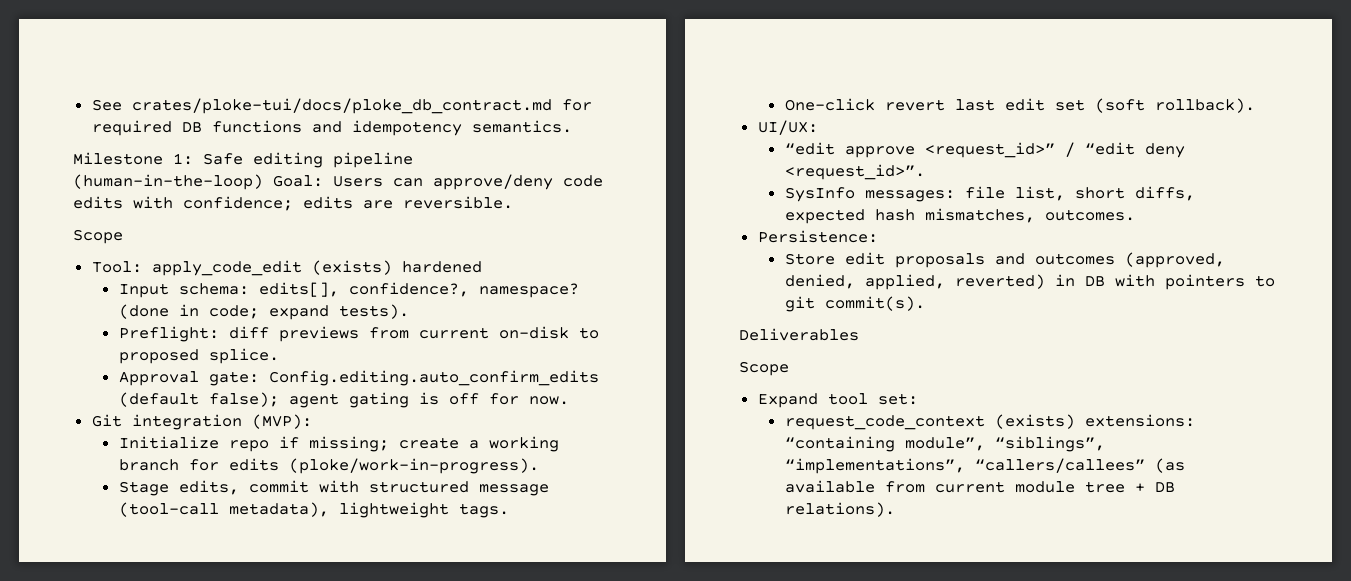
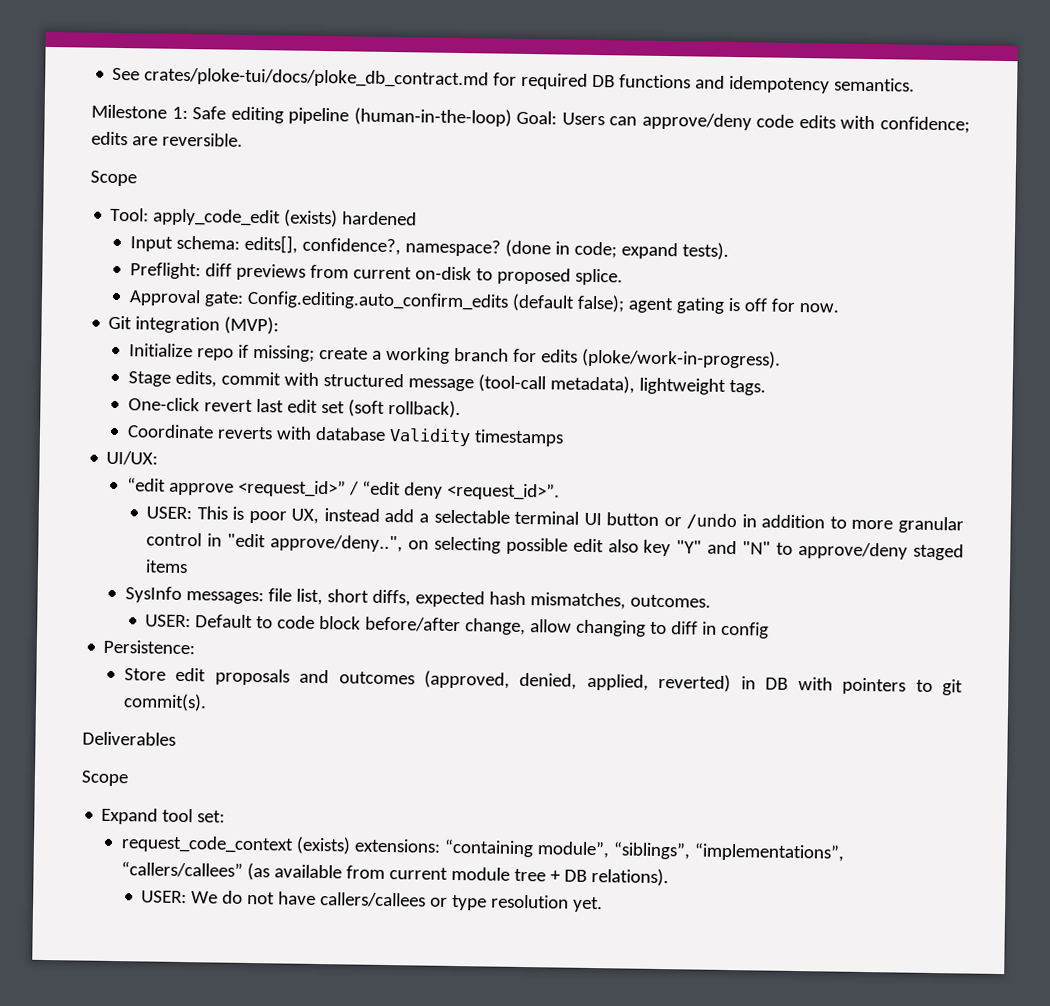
(1255, 105) none -> [126,424,564,447] // Coordinate reverts with database Validity timestamps
(925, 172) none -> [146,506,965,534] [146,532,965,561] [145,559,189,574] // USER: This is poor UX, instead add a selectable terminal UI button or /undo in addition to more granular control in "edit approve/deny..", on selecting possible edit also key "Y" and "N" to approve/deny staged items
(1135, 215) none -> [145,614,770,639] // USER: Default to code block before/after change, allow changing to diff in config
(895, 509) none -> [141,890,604,913] // USER: We do not have callers/callees or type resolution yet.

